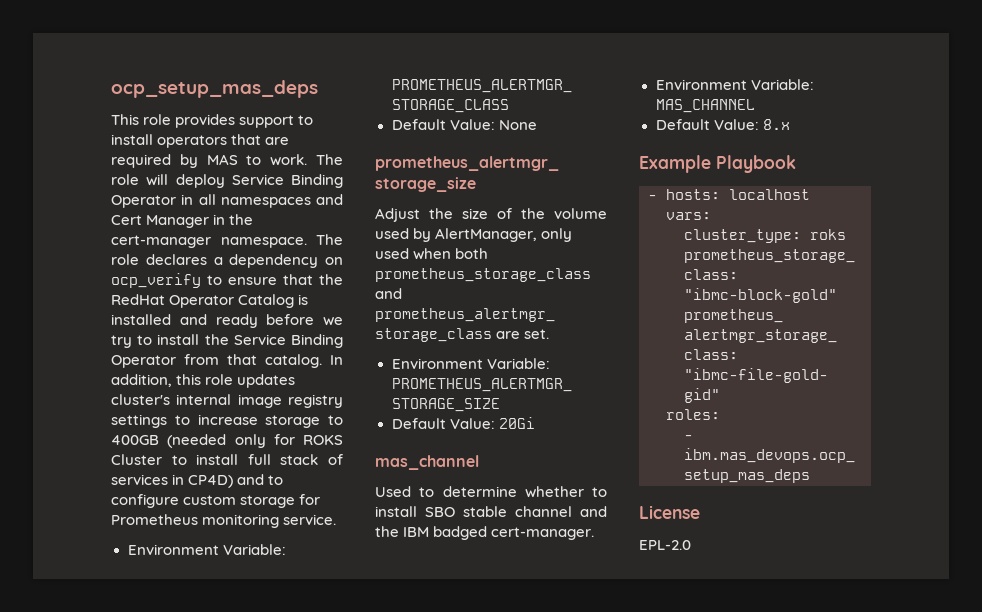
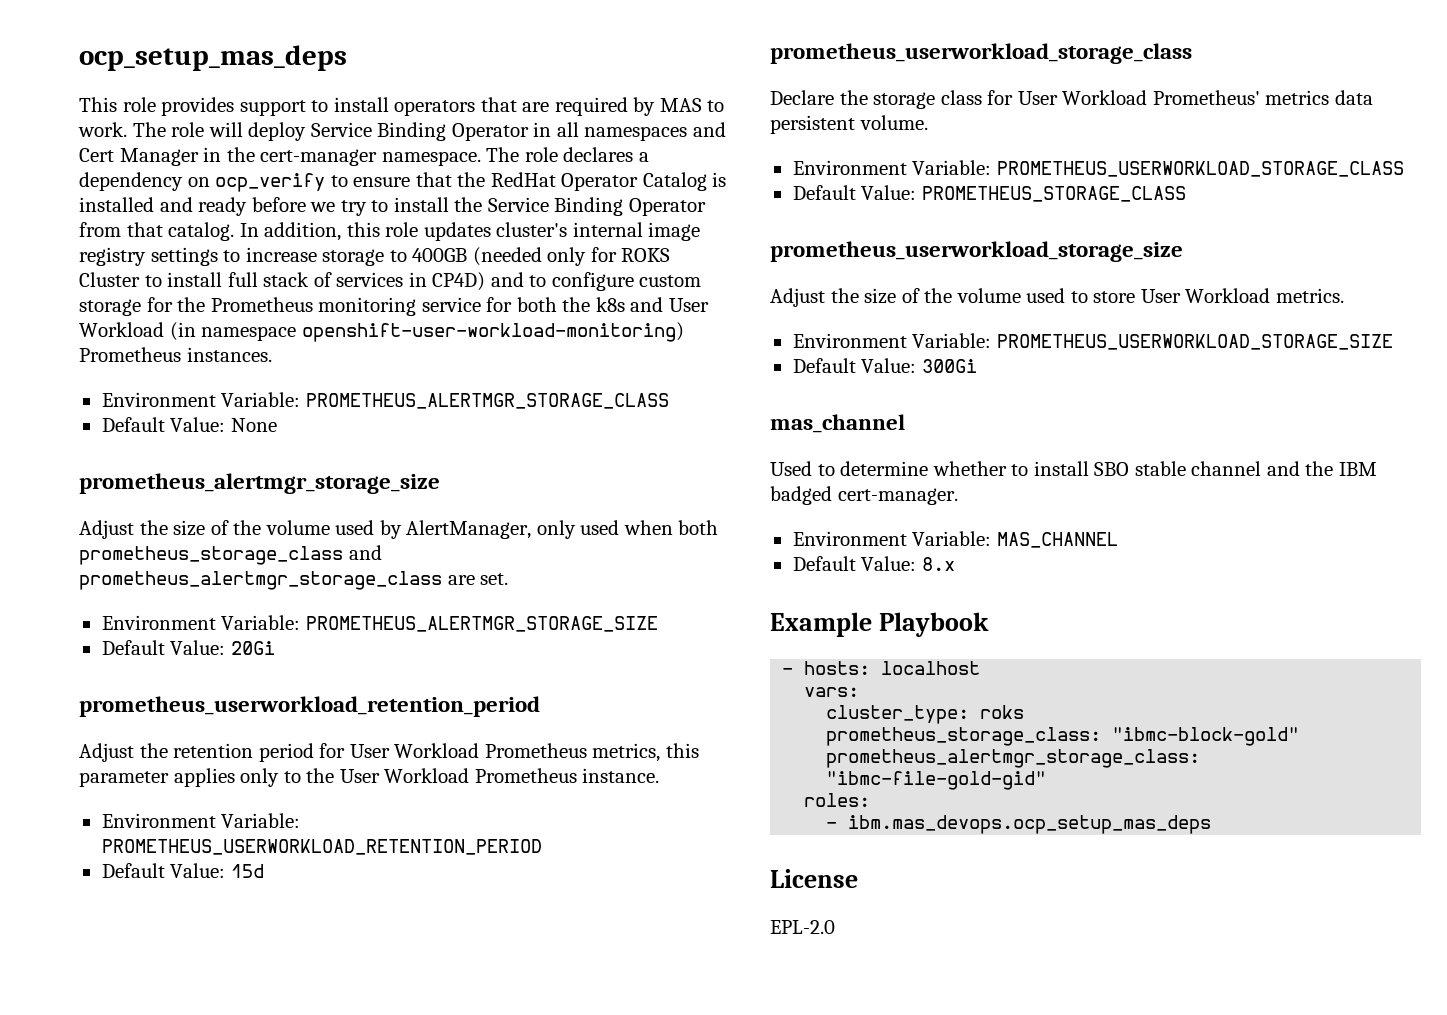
(321, 499) none -> [177,297,206,312] the
[283,514,337,525] service. -> [421,297,709,312] [79,322,684,342] [79,347,272,362] service for both the k8s and User Workload (in namespace openshift-user-workload-monitoring) Prometheus instances.
(535, 423) none -> [79,696,540,717] [79,743,699,762] [79,768,660,787] [101,813,301,828] [101,839,542,855] [101,863,264,878] [770,43,1192,64] [770,90,1373,109] [770,115,928,134] [792,160,1404,177] [792,185,1186,202] [770,241,1183,262] [770,288,1344,307] [792,333,1393,350] [792,358,977,373] // prometheus_userworkload_retention_period // Adjust the retention period for User Workload Prometheus metrics, this parameter applies only to the User Workload Prometheus instance. // Environment Variable: PROMETHEUS_USERWORKLOAD_RETENTION_PERIOD // Default Value: 15d // prometheus_userworkload_storage_class // Declare the storage class for User Workload Prometheus' metrics data persistent volume. // Environment Variable: PROMETHEUS_USERWORKLOAD_STORAGE_CLASS // Default Value: PROMETHEUS_STORAGE_CLASS // prometheus_userworkload_storage_size // Adjust the size of the volume used to store User Workload metrics. // Environment Variable: PROMETHEUS_USERWORKLOAD_STORAGE_SIZE // Default Value: 300Gi

